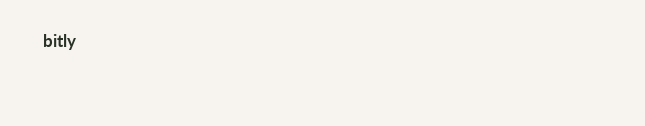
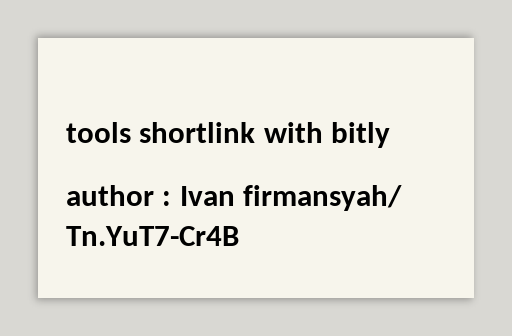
[43,34,76,50] bitly -> [66,122,391,148] [66,185,403,211] [66,226,239,246] tools shortlink with bitly // author : Ivan firmansyah/ Tn.YuT7-Cr4B

